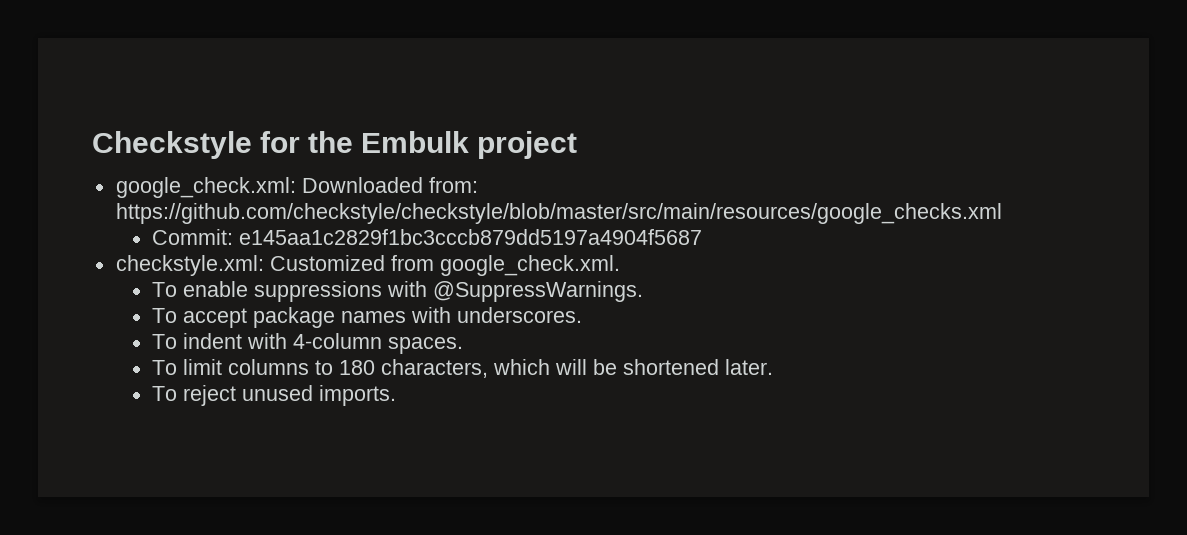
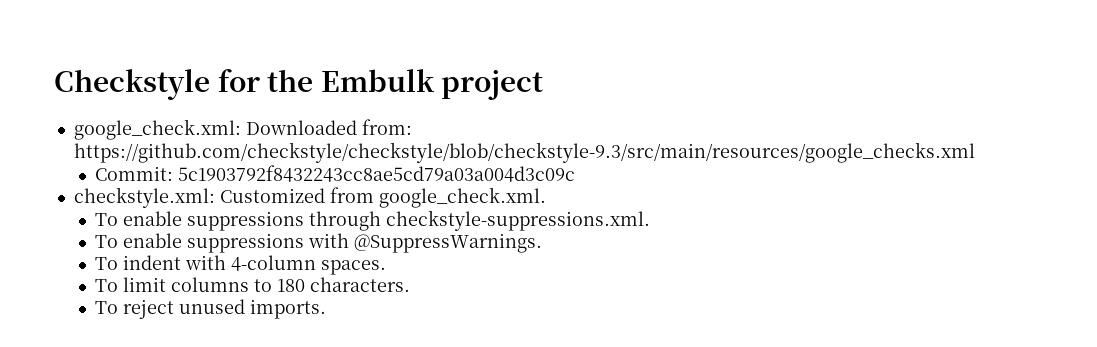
[115,203,1002,224] https://github.com/checkstyle/checkstyle/blob/master/src/main/resources/google_checks.xml -> [73,142,975,163] https://github.com/checkstyle/checkstyle/blob/checkstyle-9.3/src/main/resources/google_checks.xml
[239,229,703,245] e145aa1c2829f1bc3cccb879dd5197a4904f5687 -> [178,165,576,182] 5c1903792f8432243cc8ae5cd79a03a004d3c09c
(620, 265) none -> [95,210,651,231] // To enable suppressions through checkstyle-suppressions.xml.
[152,307,583,328] // To accept package names with underscores. -> (543, 243) none
[381,359,774,378] characters, which will be shortened later. -> [310,277,411,292] characters.

